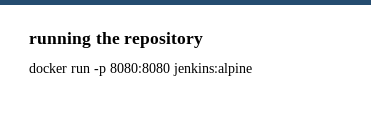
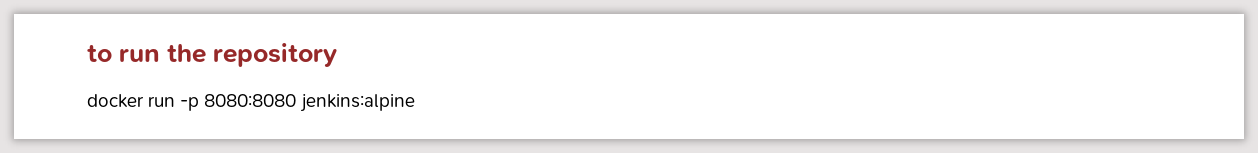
[29,32,91,48] running -> [87,44,161,62] to run

